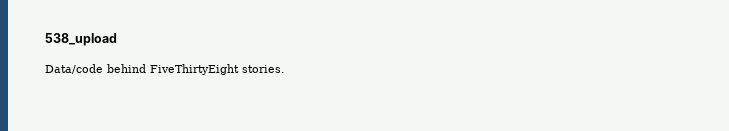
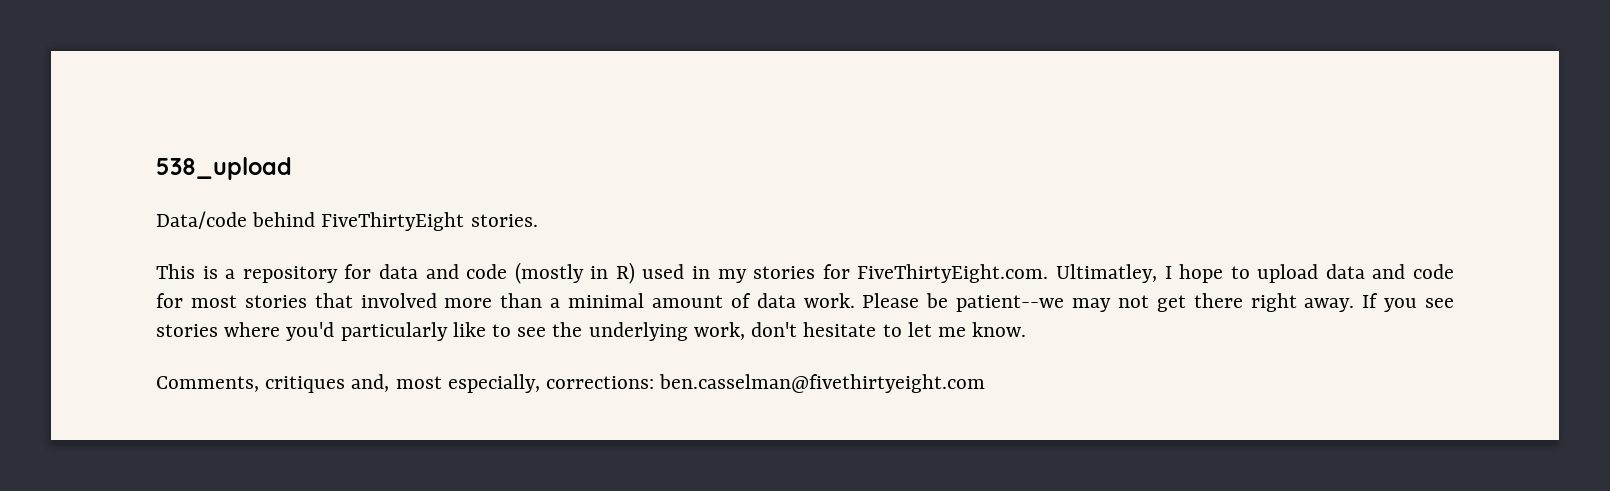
(285, 69) none -> [156,262,1454,284] [156,293,1454,312] [156,322,1027,341] [156,374,986,393] // This is a repository for data and code (mostly in R) used in my stories for FiveThirtyEight.com. Ultimatley, I hope to upload data and code for most stories that involved more than a minimal amount of data work. Please be patient--we may not get there right away. If you see stories where you'd particularly like to see the underlying work, don't hesitate to let me know. // Comments, critiques and, most especially, corrections: ben.casselman@fivethirtyeight.com

